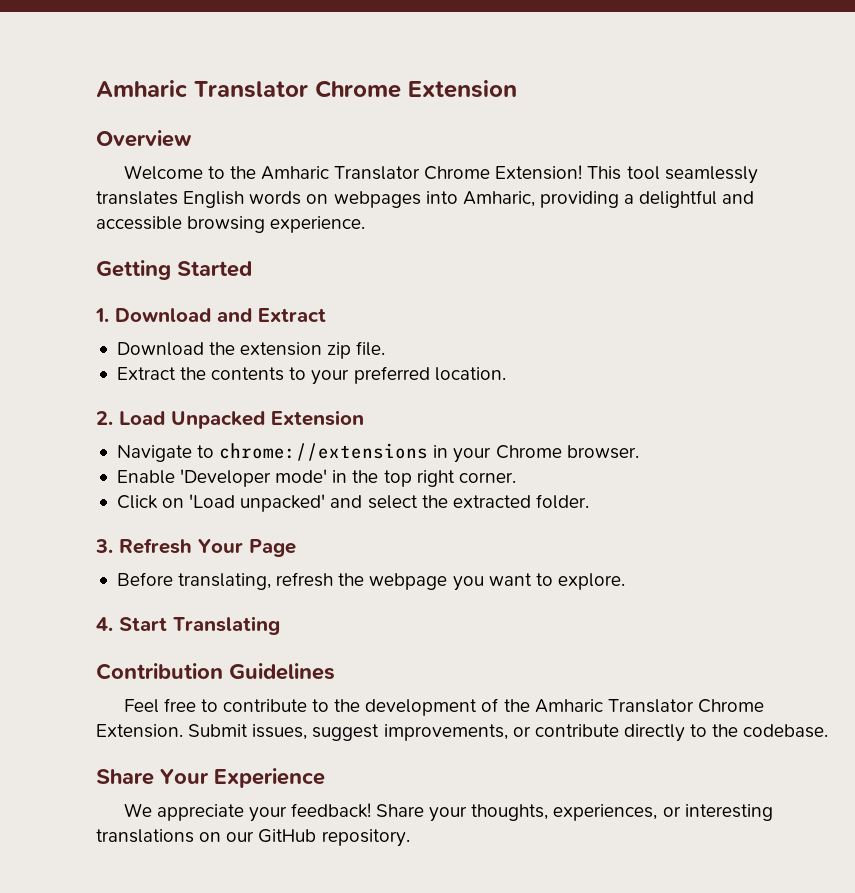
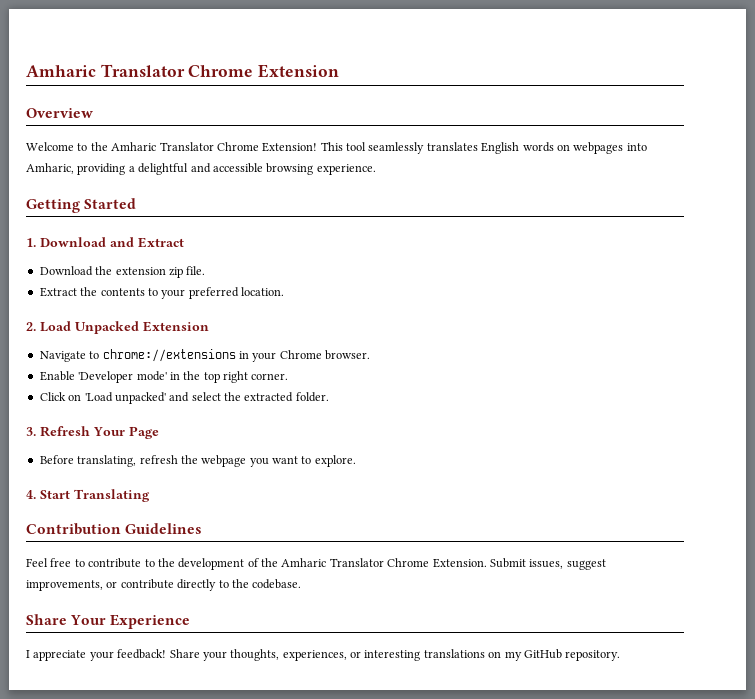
[123,803,152,817] We -> [26,650,30,658] I
[226,831,255,842] our -> [504,651,522,661] my

